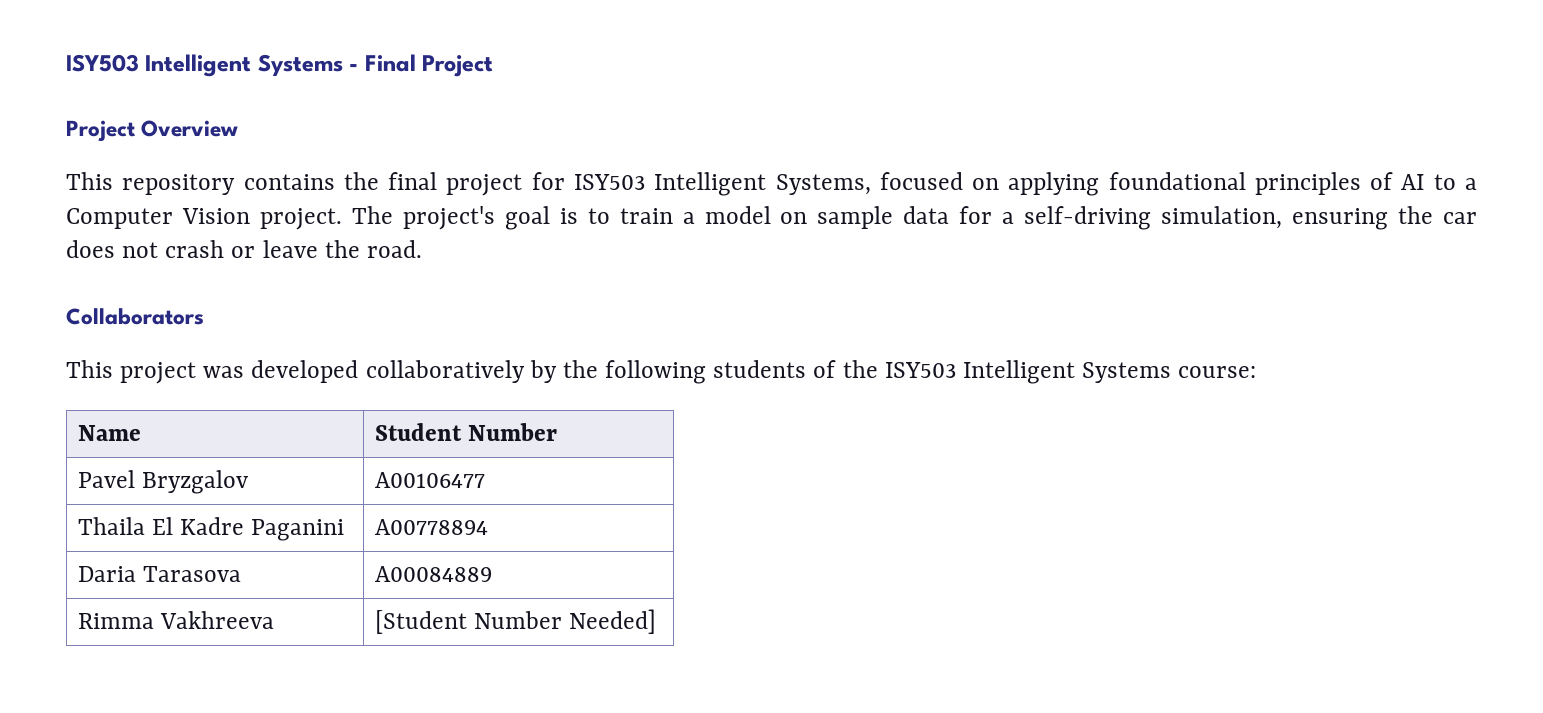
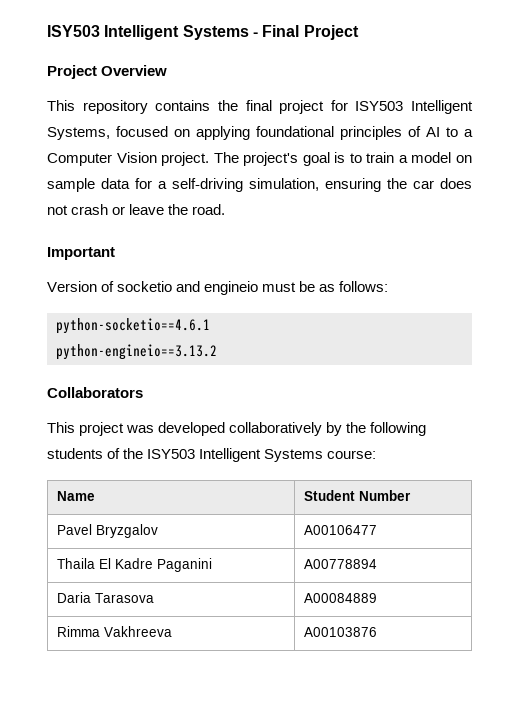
(422, 249) none -> [47,247,115,260] [47,281,389,295] [56,318,210,334] [56,344,217,360] // Important // Version of socketio and engineio must be as follows: // python-socketio==4.6.1 // python-engineio==3.13.2
[374,609,657,634] [Student Number Needed] -> [303,627,377,637] A00103876

